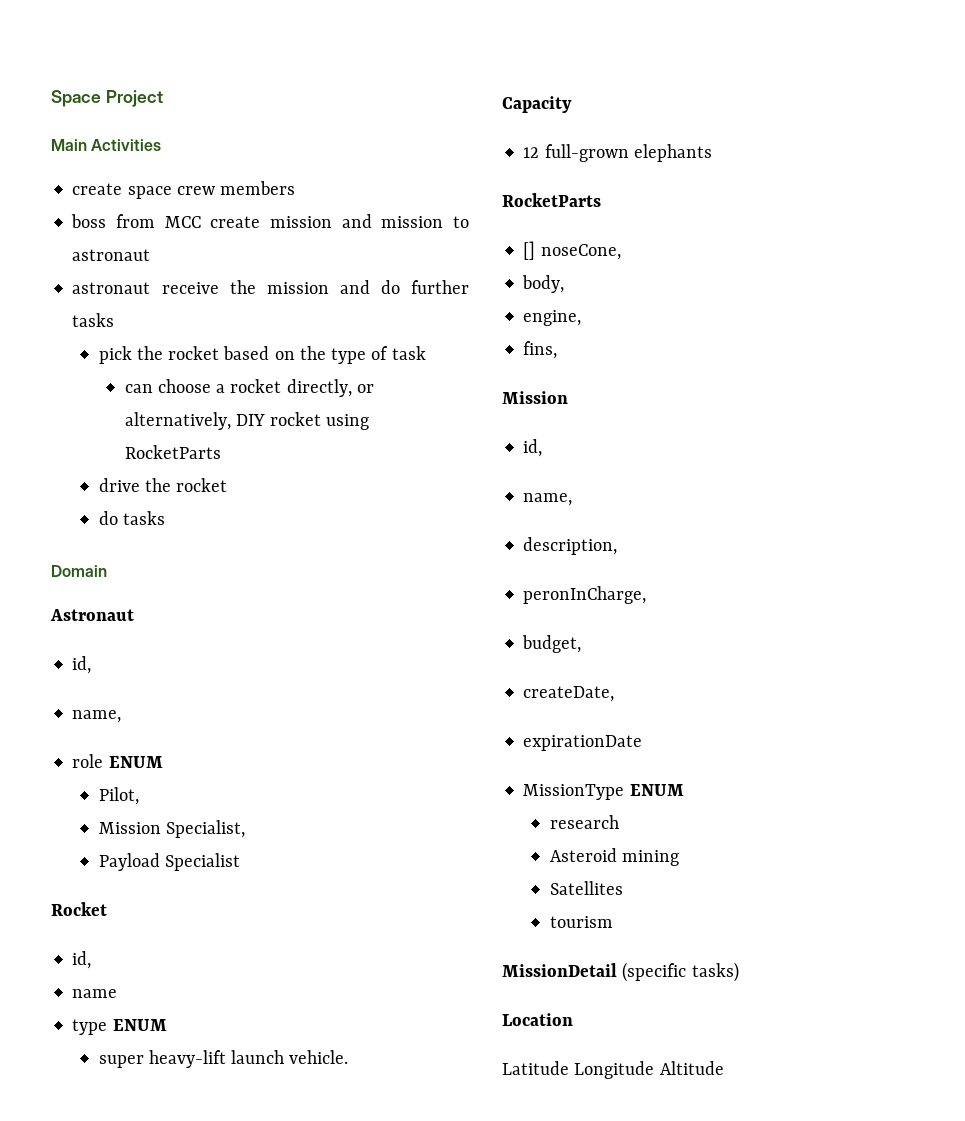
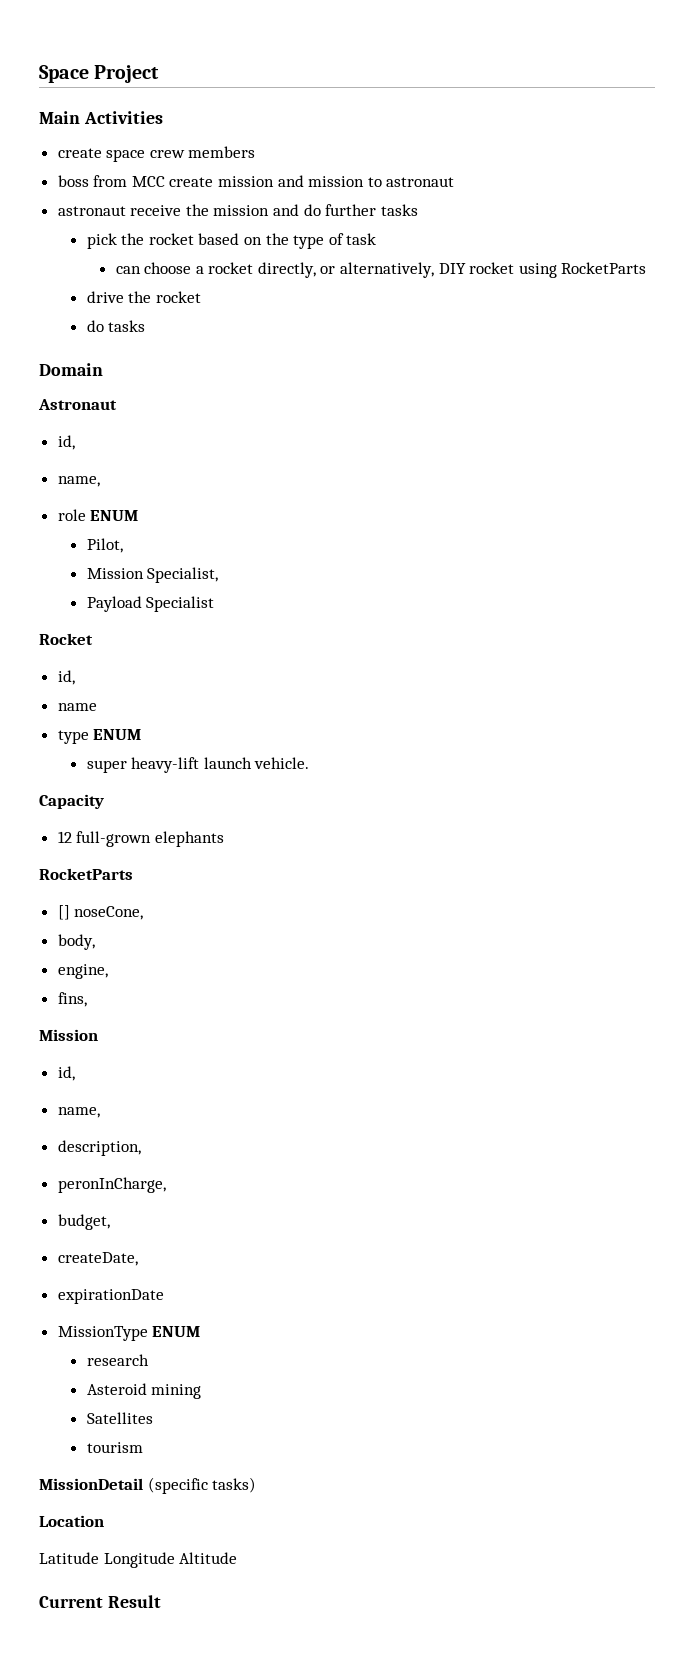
(724, 1068) none -> [39,1595,161,1608] // Current Result

